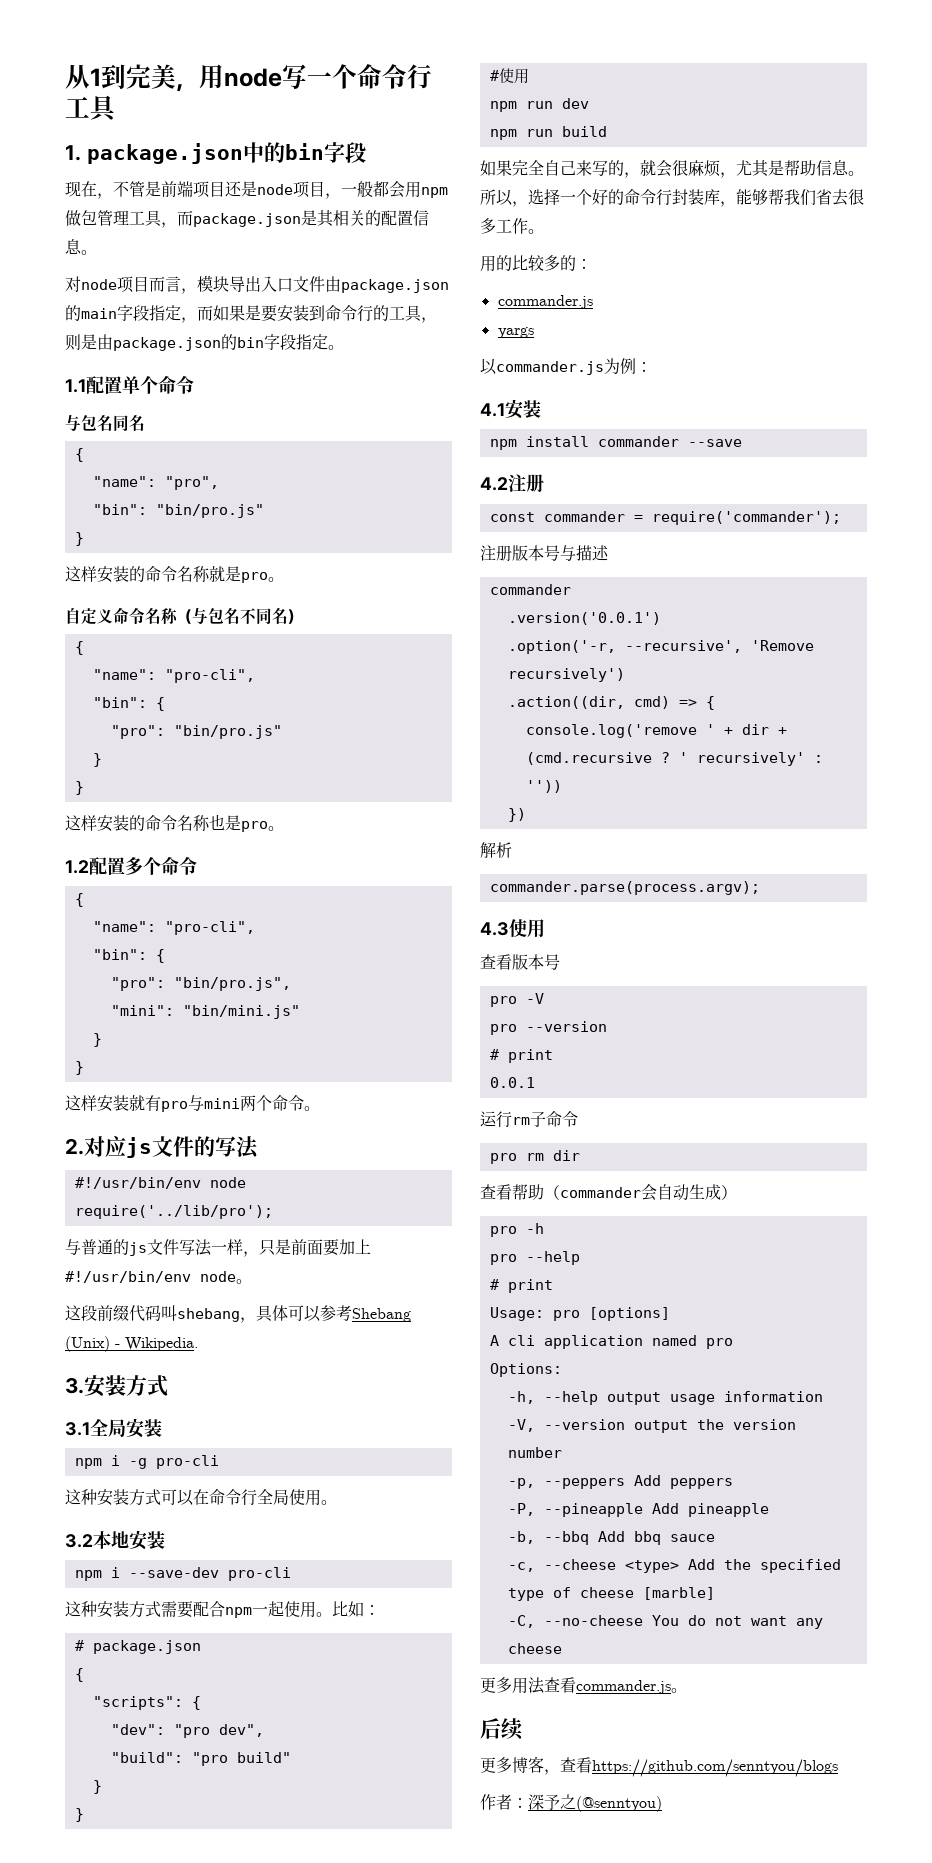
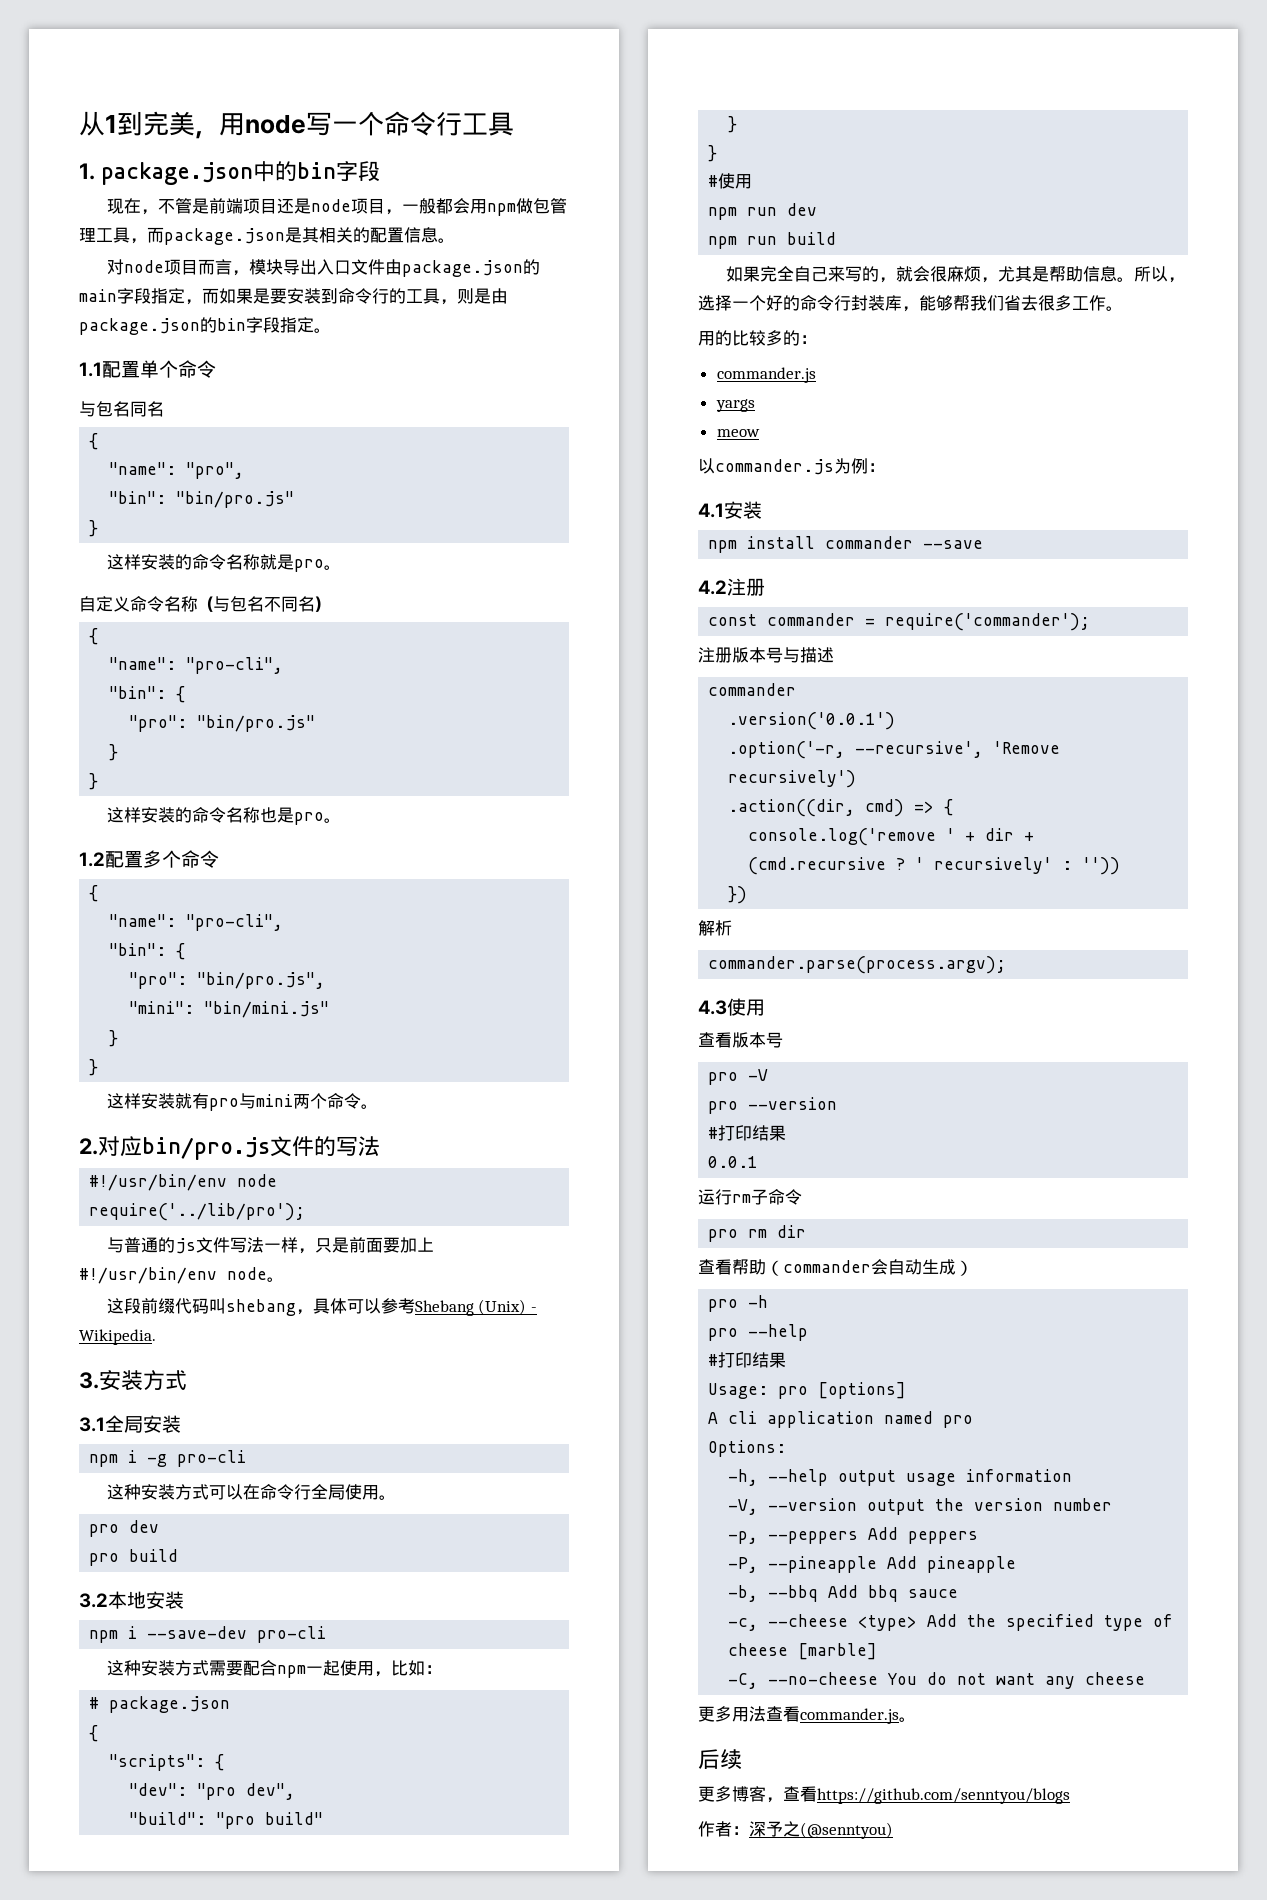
[126,1137,152,1158] js -> [142,1137,270,1160] bin/pro.js
(337, 1502) none -> [89,1520,160,1537] [89,1549,179,1566] // pro dev // pro build
[316,1612,332,1617] 。 -> [373,1671,391,1677] ，
(534, 332) none -> [716,429,760,437] // meow
[507,1049,553,1063] print -> [718,1125,787,1141] 打印结果
[507,1279,553,1293] print -> [718,1352,787,1368] 打印结果

